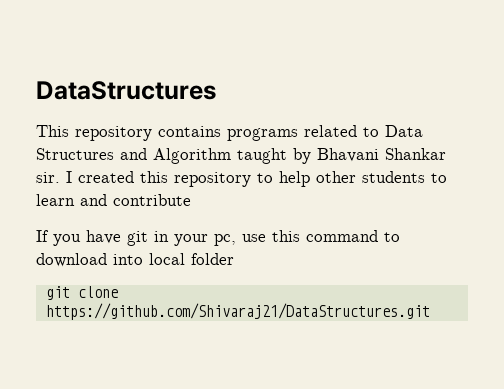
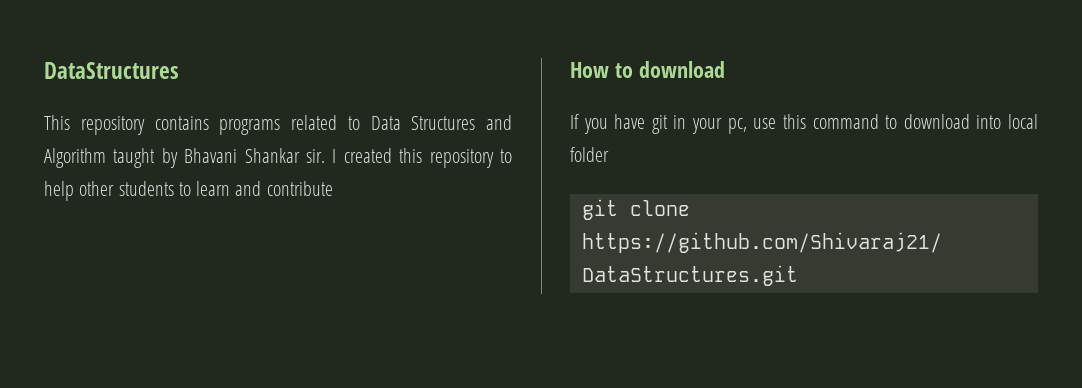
(191, 200) none -> [570,61,725,78] // How to download

